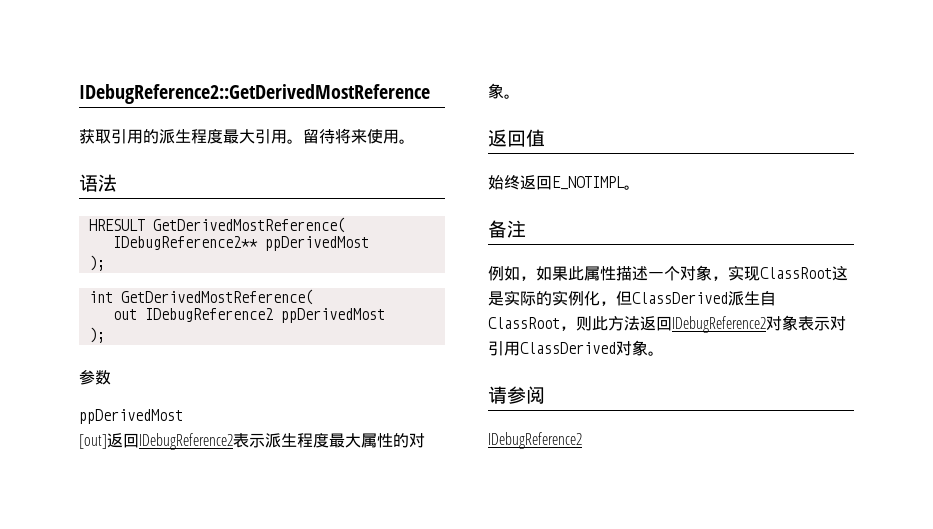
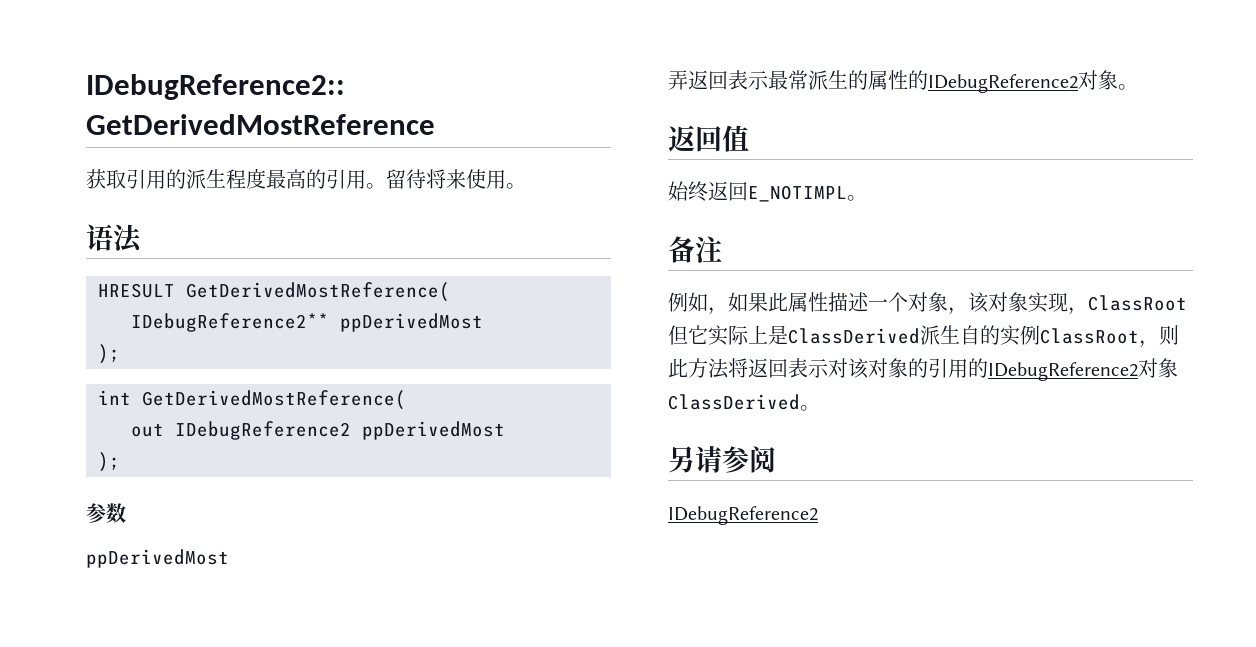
[239,129,255,144] 大 -> [286,169,326,189] 高的
[79,433,409,450] [out]返回IDebugReference2表示派生程度最大属性的 -> [668,70,1078,93] 弄返回表示最常派生的属性的IDebugReference2
[728,265,848,281] [488,290,632,306] 实现ClassRoot这是实际的实例化，但 -> [968,292,1187,315] [668,325,788,346] 该对象实现，ClassRoot但它实际上是
(776, 298) none -> [980,325,1040,346] 的实例
[640,315,846,333] [488,340,664,356] 返回IDebugReference2对象表示对引用ClassDerived对象。 // -> [728,358,1178,381] [668,394,820,411] [668,446,695,473] 将返回表示对该对象的引用的IDebugReference2对象ClassDerived。 // 另

